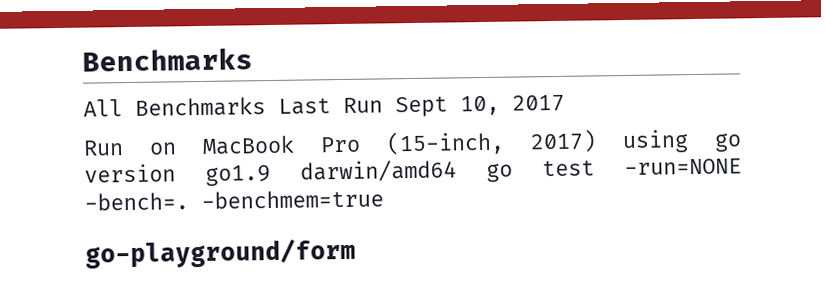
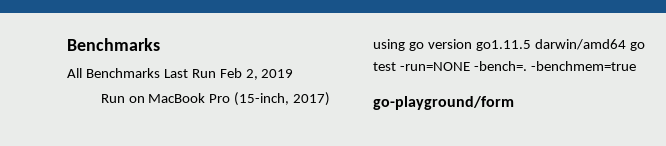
[395,94,565,118] Sept 10, 2017 -> [219,68,294,80] Feb 2, 2019
[205,165,271,186] go1.9 -> [475,40,531,51] go1.11.5

